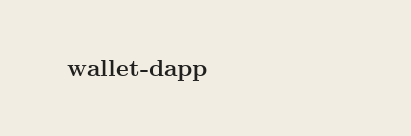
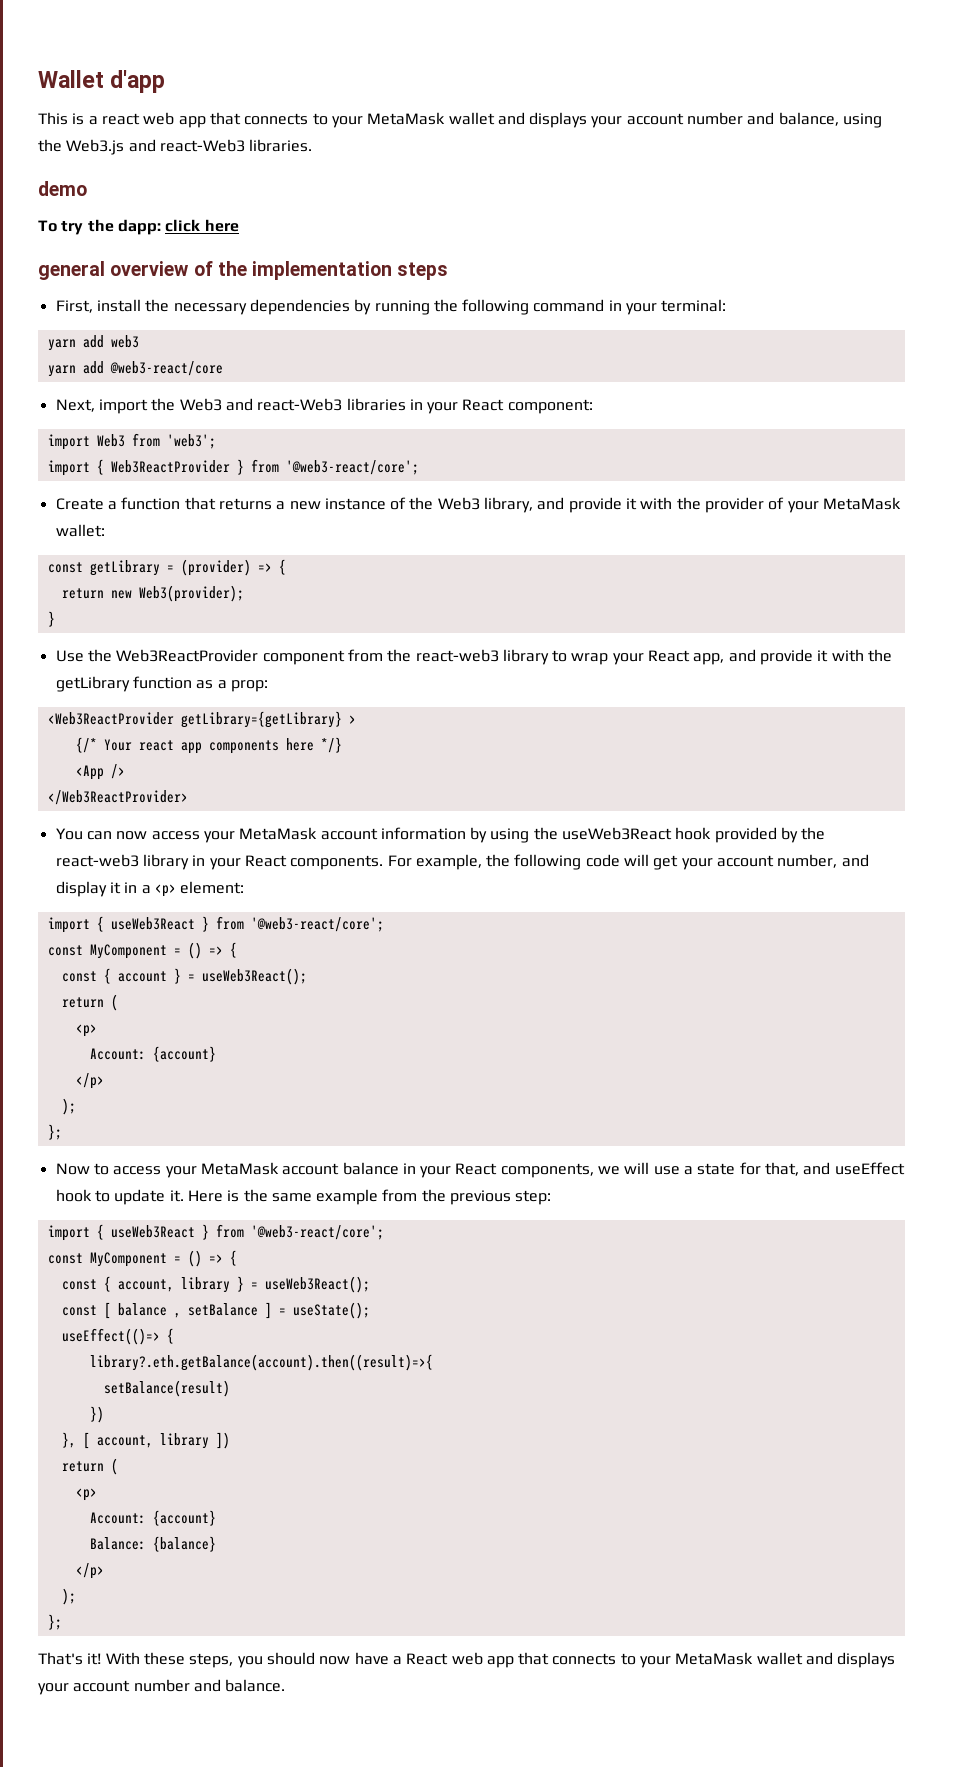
[67,60,207,81] wallet-dapp -> [38,70,166,93] [38,112,883,128] [38,139,313,155] [38,181,87,196] [38,219,239,235] [38,261,449,280] [55,299,727,315] [47,335,139,351] [47,361,223,377] [55,398,593,414] [47,433,216,450] [47,459,419,476] [55,497,902,513] [55,524,105,537] [47,559,286,576] [61,585,244,602] [47,611,55,627] [55,649,893,665] [55,676,268,692] [47,711,356,728] [75,737,342,754] [75,764,125,780] [47,790,188,805] [55,827,826,843] [55,854,869,870] [55,881,245,897] [47,916,384,933] [47,942,237,959] [61,968,307,985] [61,994,118,1011] [75,1024,97,1037] [89,1046,216,1062] [75,1073,104,1089] [61,1098,76,1115] [47,1124,62,1140] [55,1162,905,1178] [55,1189,552,1205] [47,1224,384,1241] [47,1250,237,1267] [61,1276,370,1293] [61,1302,370,1319] [61,1328,174,1345] [89,1354,433,1371] [103,1380,230,1397] [89,1406,104,1423] [61,1432,230,1449] [61,1458,118,1475] [75,1488,97,1501] [89,1510,216,1526] [89,1536,216,1552] [75,1563,104,1579] [61,1588,76,1605] [47,1614,62,1630] [38,1652,896,1668] [38,1679,286,1695] Wallet d'app // This is a react web app that connects to your MetaMask wallet and displays your account number and balance, using the Web3.js and react-Web3 libraries. // demo // To try the dapp: click here // general overview of the implementation steps // First, install the necessary dependencies by running the following command in your terminal: // yarn add web3 // yarn add @web3-react/core // Next, import the Web3 and react-Web3 libraries in your React component: // import Web3 from 'web3'; // import { Web3ReactProvider } from '@web3-react/core'; // Create a function that returns a new instance of the Web3 library, and provide it with the provider of your MetaMask wallet: // const getLibrary = (provider) => { // return new Web3(provider); // } // Use the Web3ReactProvider component from the react-web3 library to wrap your React app, and provide it with the getLibrary function as a prop: // <Web3ReactProvider getLibrary={getLibrary} > // {/* Your react app components here */} // <App /> // </Web3ReactProvider> // You can now access your MetaMask account information by using the useWeb3React hook provided by the react-web3 library in your React components. For example, the following code will get your account number, and display it in a <p> element: // import { useWeb3React } from '@web3-react/core'; // const MyComponent = () => { // const { account } = useWeb3React(); // return ( // <p> // Account: {account} // </p> // ); // }; // Now to access your MetaMask account balance in your React components, we will use a state for that, and useEffect hook to update it. Here is the same example from the previous step: // import { useWeb3React } from '@web3-react/core'; // const MyComponent = () => { // const { account, library } = useWeb3React(); // const [ balance , setBalance ] = useState(); // useEffect(()=> { // library?.eth.getBalance(account).then((result)=>{ // setBalance(result) // }) // }, [ account, library ]) // return ( // <p> // Account: {account} // Balance: {balance} // </p> // ); // }; // That's it! With these steps, you should now have a React web app that connects to your MetaMask wallet and displays your account number and balance.

